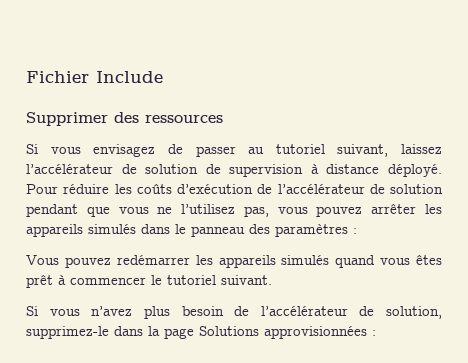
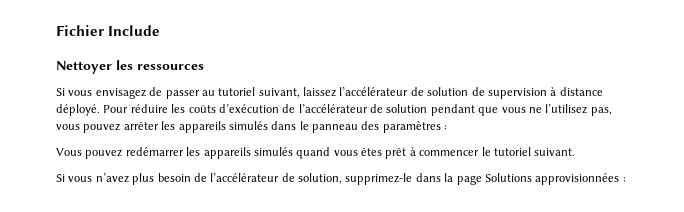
[26,112,139,126] Supprimer des -> [56,60,133,74] Nettoyer les

